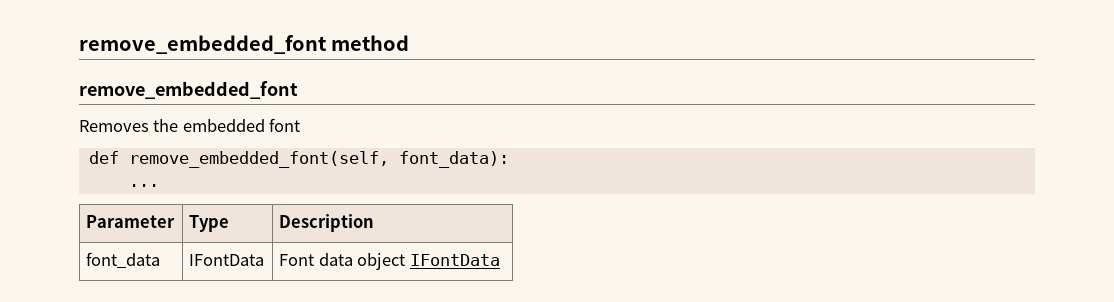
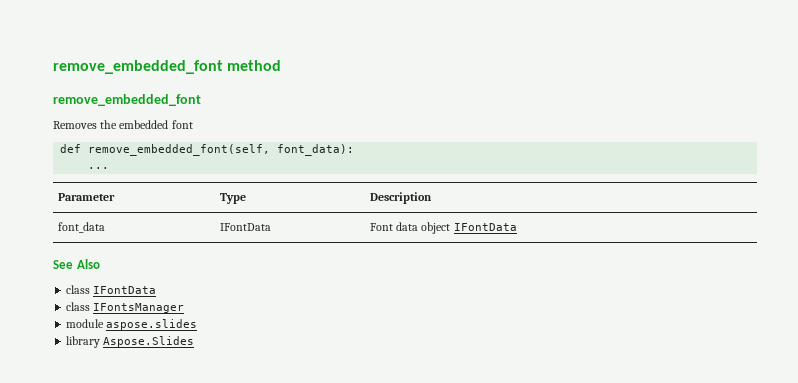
(500, 260) none -> [53,259,100,269] [66,285,157,294] [66,302,185,313] [66,319,198,330] [66,336,195,348] // See Also // class IFontData // class IFontsManager // module aspose.slides // library Aspose.Slides

